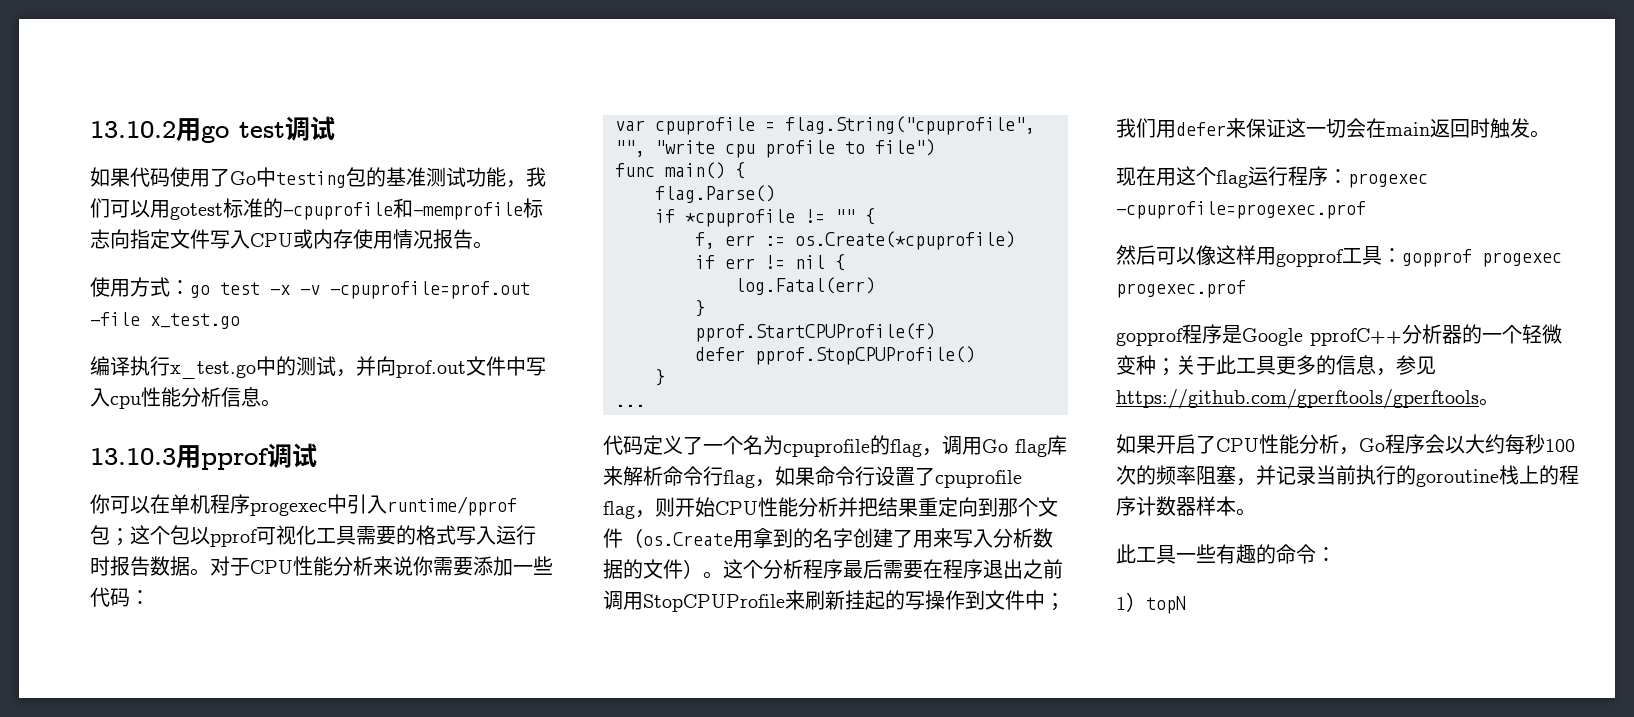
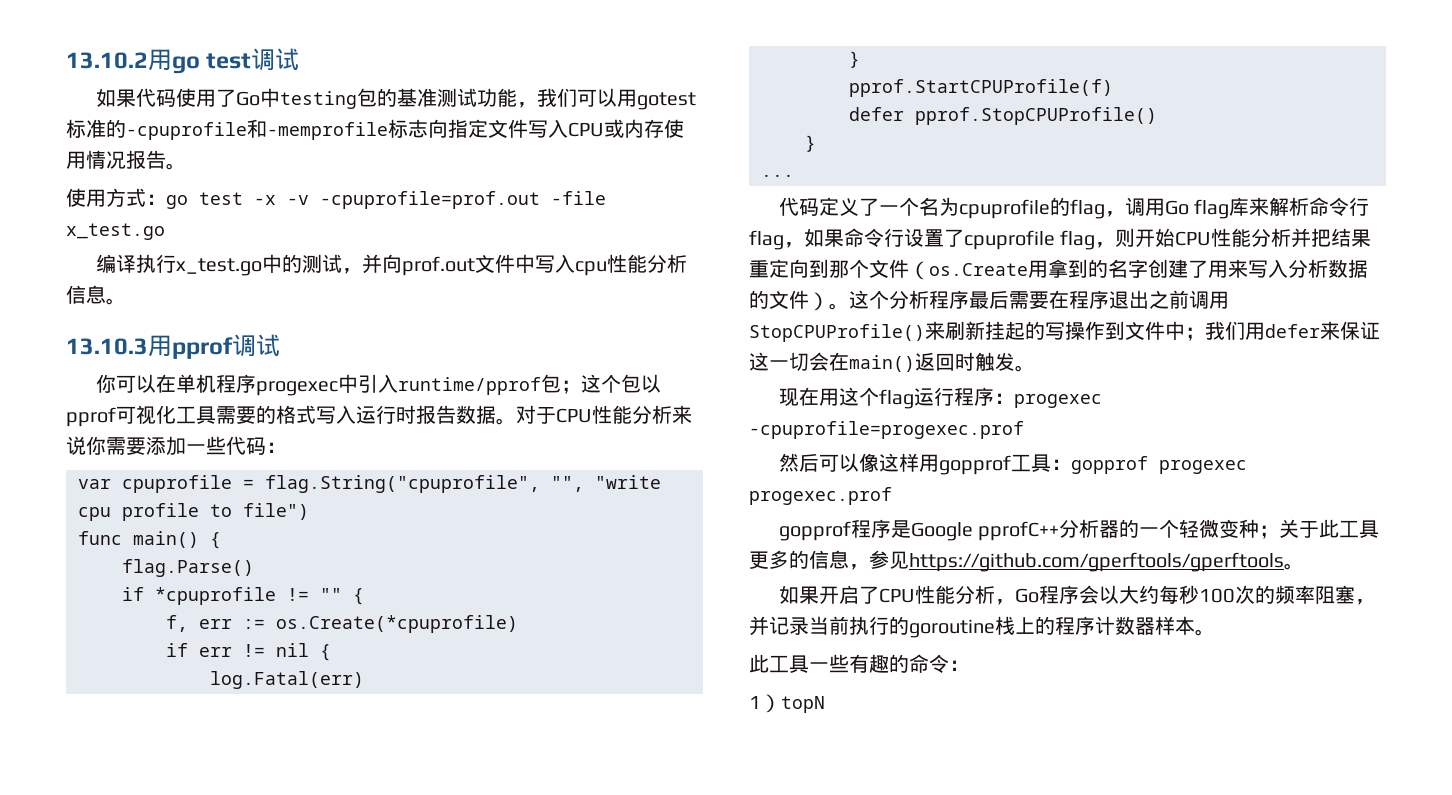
[643,594,785,612] StopCPUProfile -> [749,324,925,342] StopCPUProfile()
[1386,122,1430,136] main -> [849,355,915,372] main()

